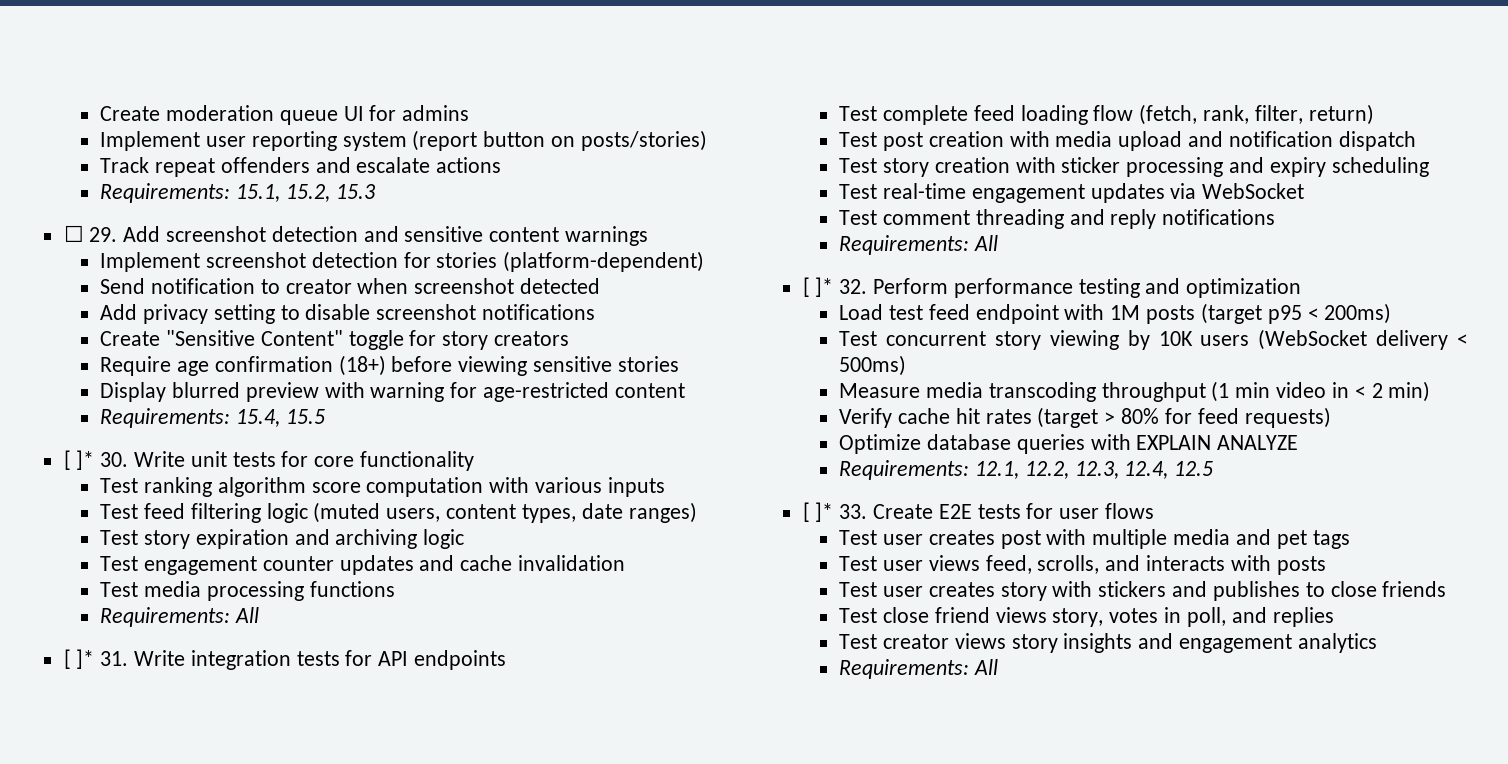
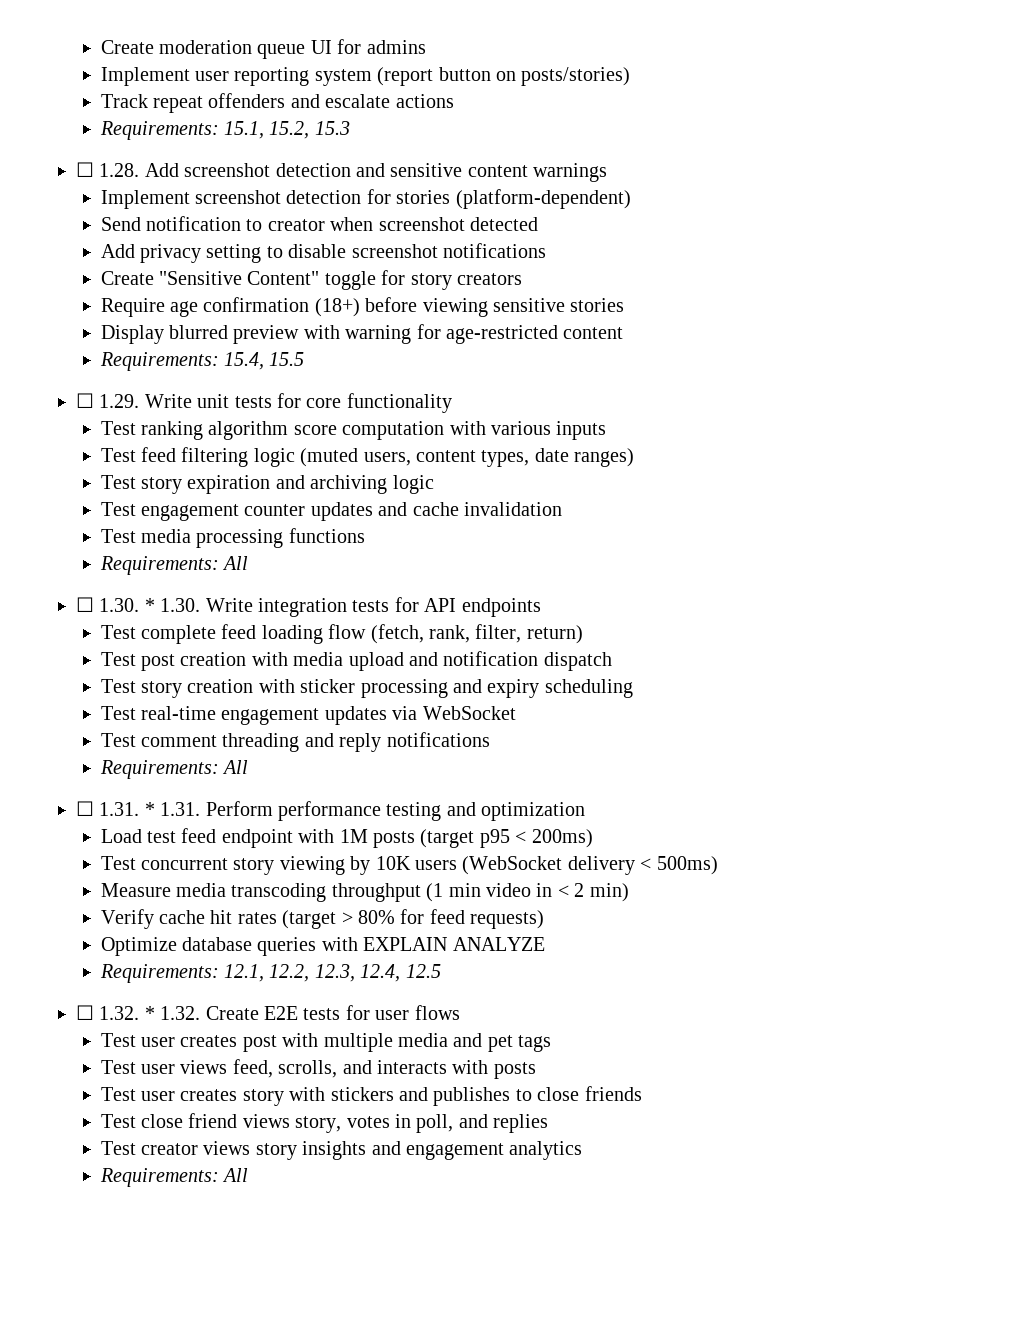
[89,227,118,242] 29. -> [99,163,140,177] 1.28.
[63,450,129,470] [ ]* 30. -> [76,393,140,408] ☐ 1.29.
[63,649,129,669] [ ]* 31. -> [76,597,201,612] ☐ 1.30. * 1.30.
[802,277,868,297] [ ]* 32. -> [76,801,201,816] ☐ 1.31. * 1.31.
[802,502,868,522] [ ]* 33. -> [76,1005,201,1020] ☐ 1.32. * 1.32.

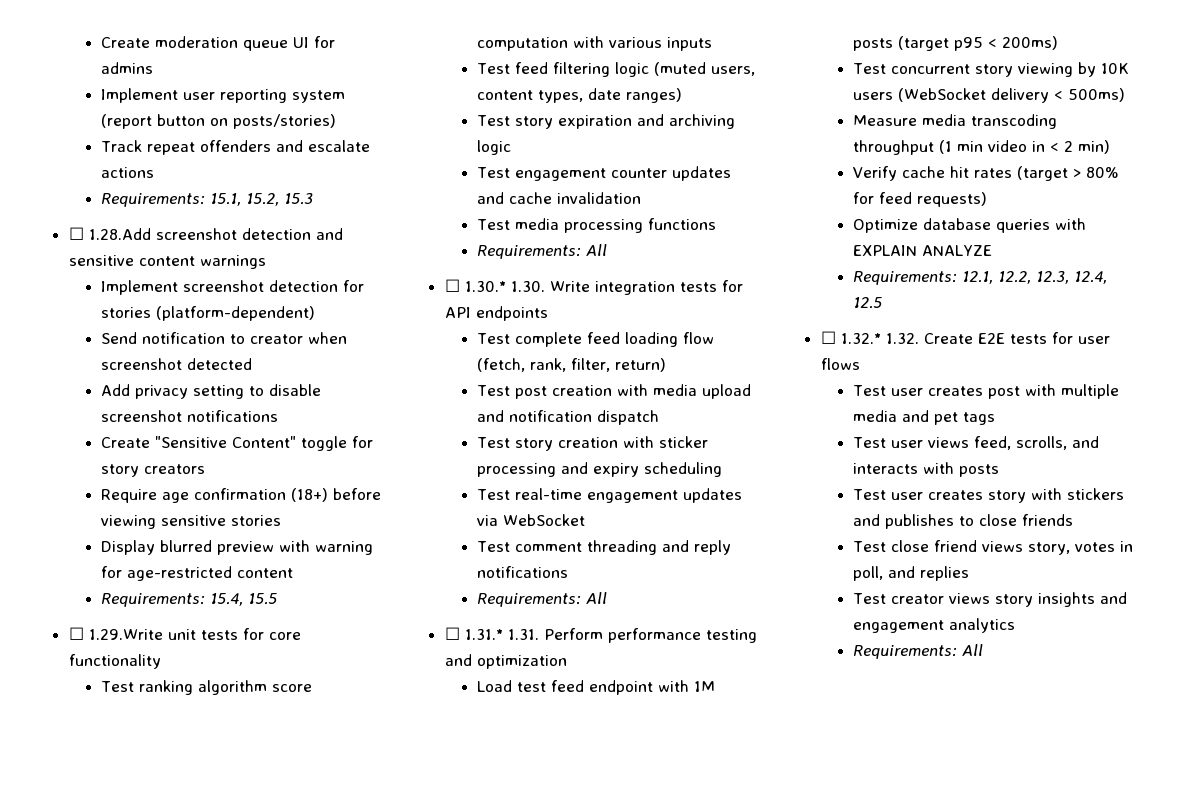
[99,163,179,177] 1.28. Add -> [88,228,151,240] 1.28.Add
[99,394,192,408] 1.29. Write -> [88,629,163,640] 1.29.Write
[99,598,155,612] 1.30. * -> [464,281,506,292] 1.30.*
[99,802,155,816] 1.31. * -> [464,629,503,640] 1.31.*
[99,1006,155,1020] 1.32. * -> [840,333,881,344] 1.32.*

